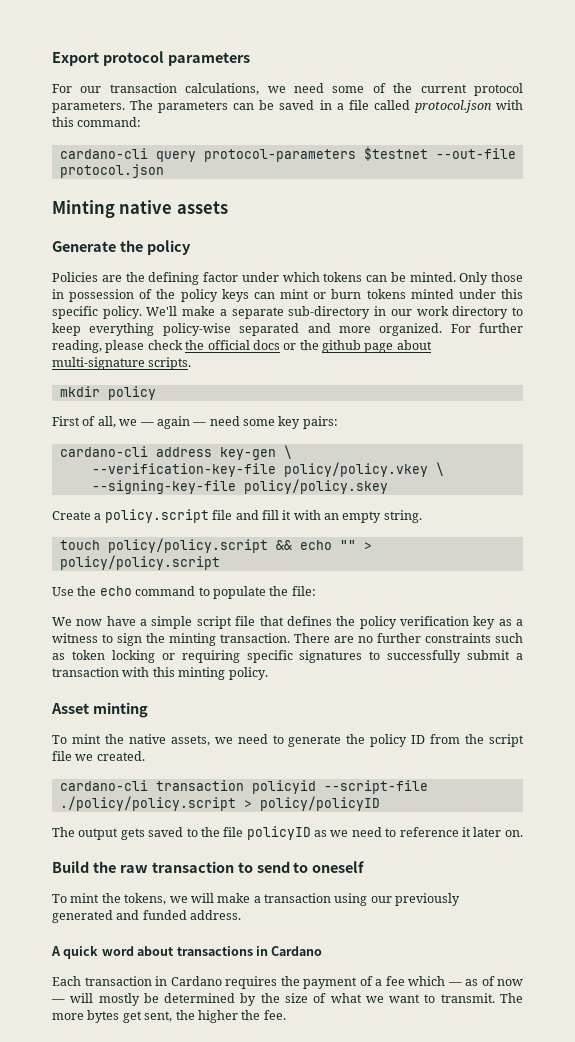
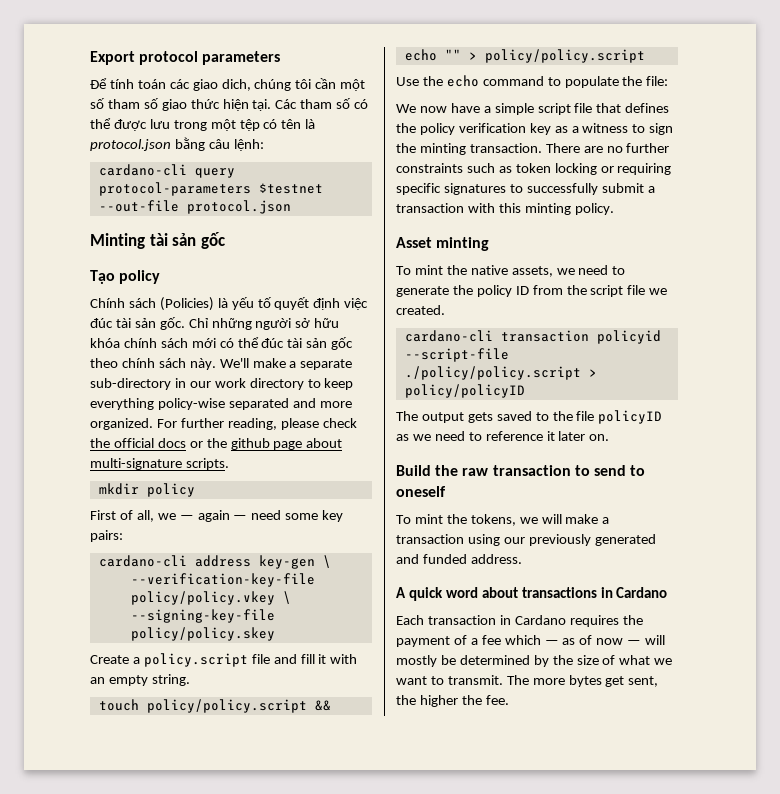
[52,83,523,96] [52,100,523,113] [52,117,142,127] For our transaction calculations, we need some of the current protocol parameters. The parameters can be saved in a file called protocol.json with this command: -> [90,78,366,91] [90,98,369,111] [90,118,316,131] [90,137,264,151] Để tính toán các giao dich, chúng tôi cần một số tham số giao thức hiện tại. Các tham số có thể được lưu trong một tệp có tên là protocol.json bằng câu lệnh:
[119,200,228,214] [52,240,191,255] [52,272,523,285] [52,289,523,302] [52,306,142,319] native assets // Generate the policy // Policies are the defining factor under which tokens can be minted. Only those in possession of the policy keys can mint or burn tokens minted under this specific policy. -> [149,232,225,249] [90,270,161,284] [90,297,369,311] [90,317,340,330] [90,337,354,350] [90,358,216,370] tài sản gốc // Tạo policy // Chính sách (Policies) là yếu tố quyết định việc đúc tài sản gốc. Chỉ những người sở hữu khóa chính sách mới có thể đúc tài sản gốc theo chính sách này.

